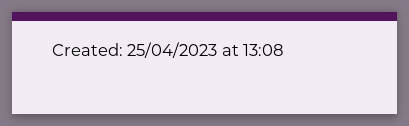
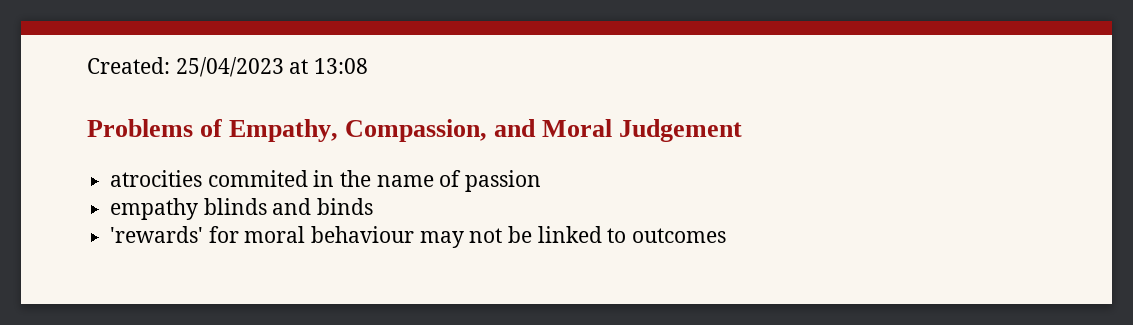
(285, 50) none -> [87,119,743,142] [110,170,542,192] [110,198,374,220] [110,226,727,248] // Problems of Empathy, Compassion, and Moral Judgement // atrocities commited in the name of passion // empathy blinds and binds // 'rewards' for moral behaviour may not be linked to outcomes

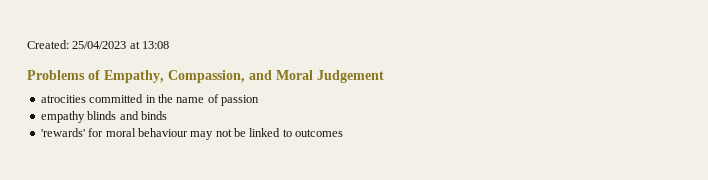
[207,170,308,187] commited -> [89,94,144,103] committed

